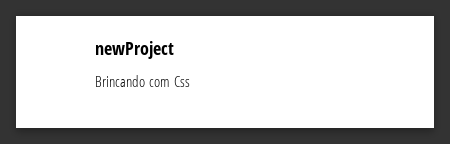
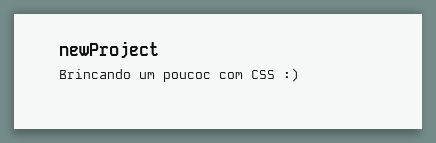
[149,76,191,87] com Css -> [139,68,299,82] um poucoc com CSS :)

